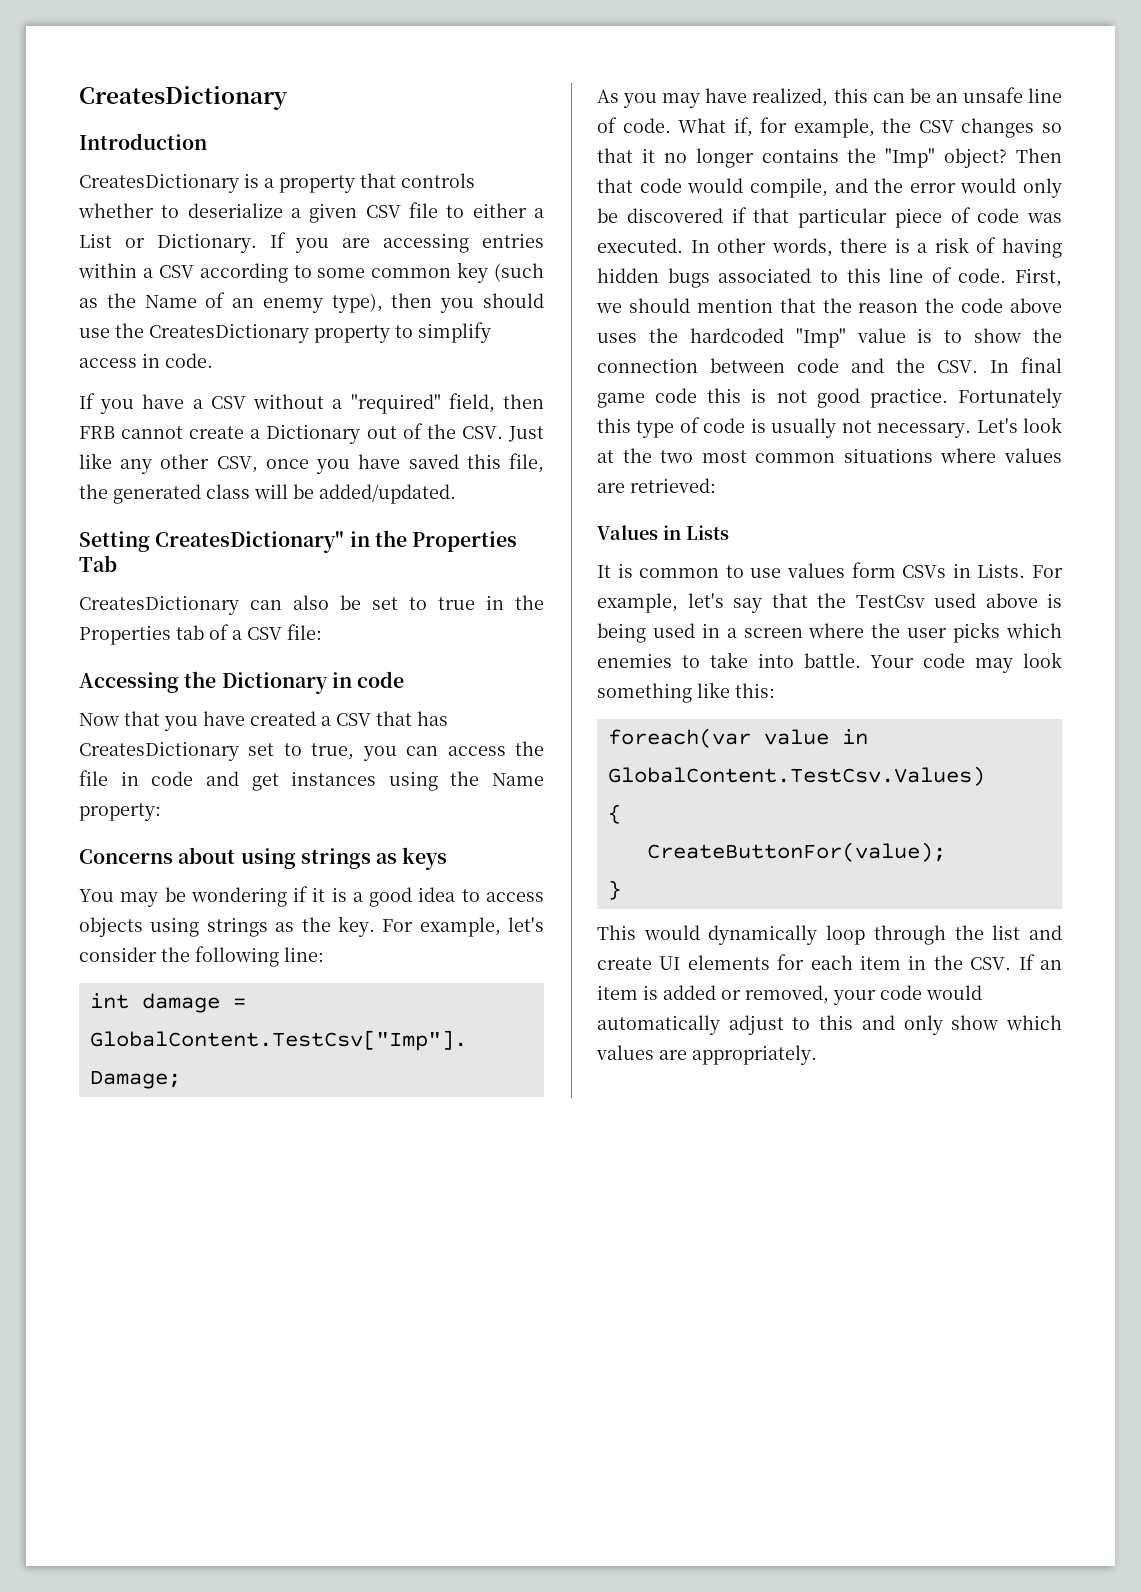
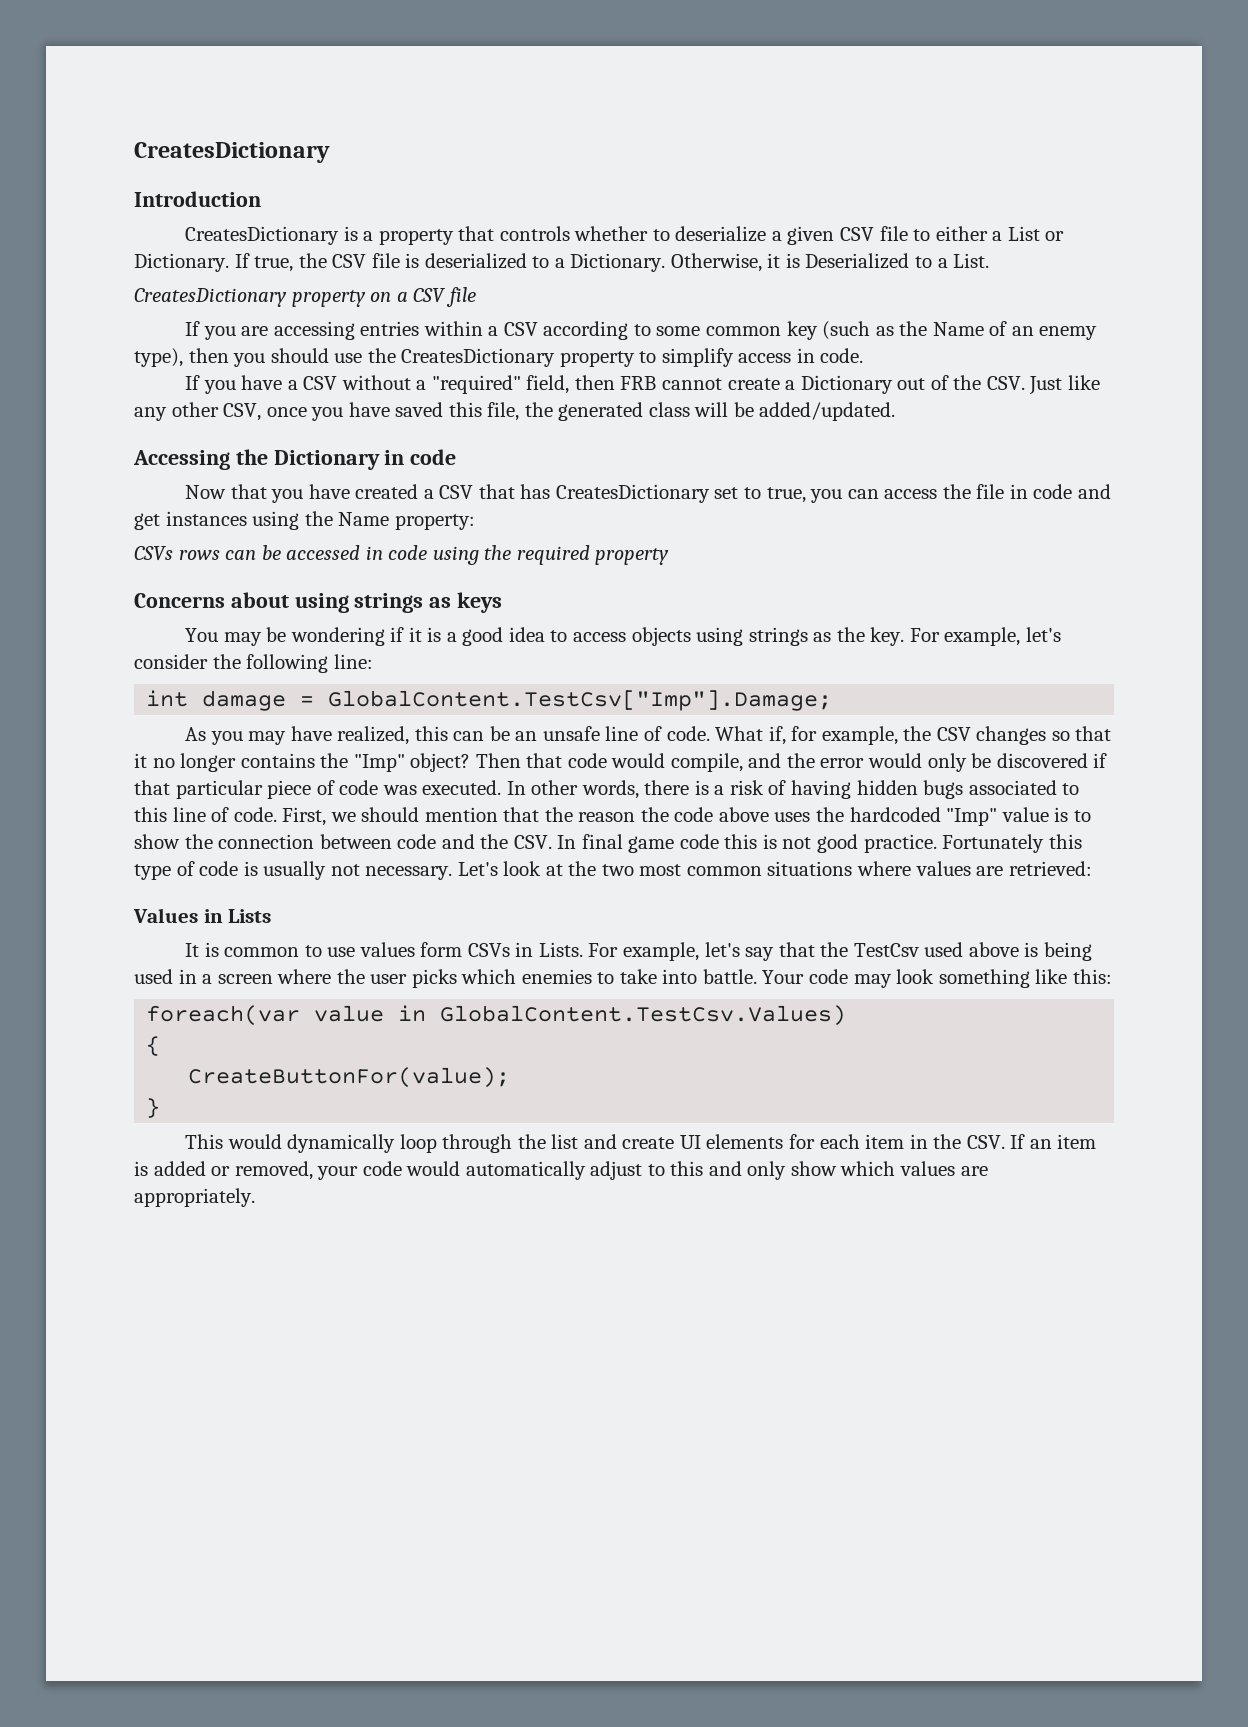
(286, 240) none -> [254,253,990,272] [134,287,476,307] [185,321,201,336] true, the CSV file is deserialized to a Dictionary. Otherwise, it is Deserialized to a List. // CreatesDictionary property on a CSV file // If
[79,530,518,553] [79,555,117,572] [79,595,544,615] [79,624,322,645] // Setting CreatesDictionary" in the Properties Tab // CreatesDictionary can also be set to true in the Properties tab of a CSV file: -> (896, 411) none
(161, 812) none -> [134,545,670,565] // CSVs rows can be accessed in code using the required property

